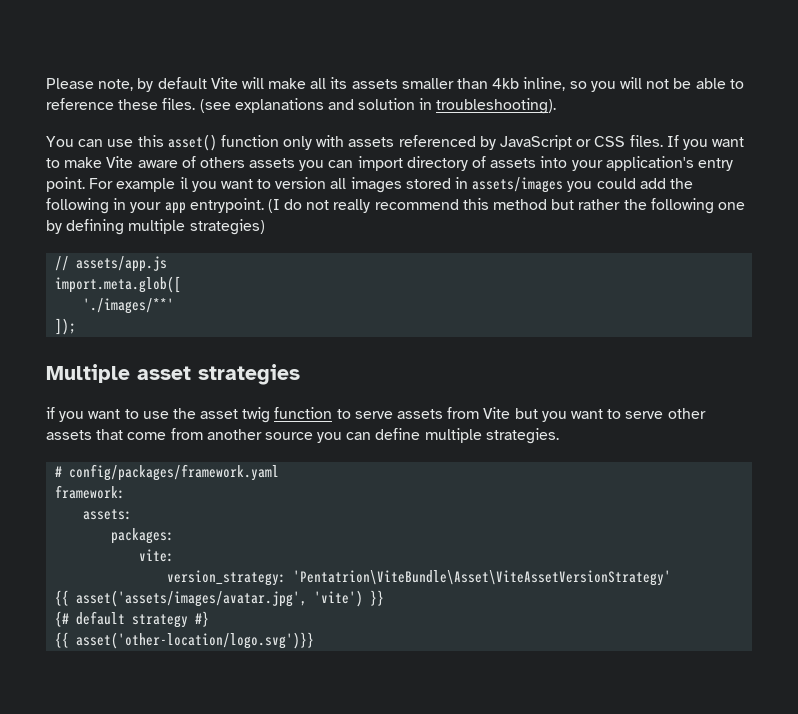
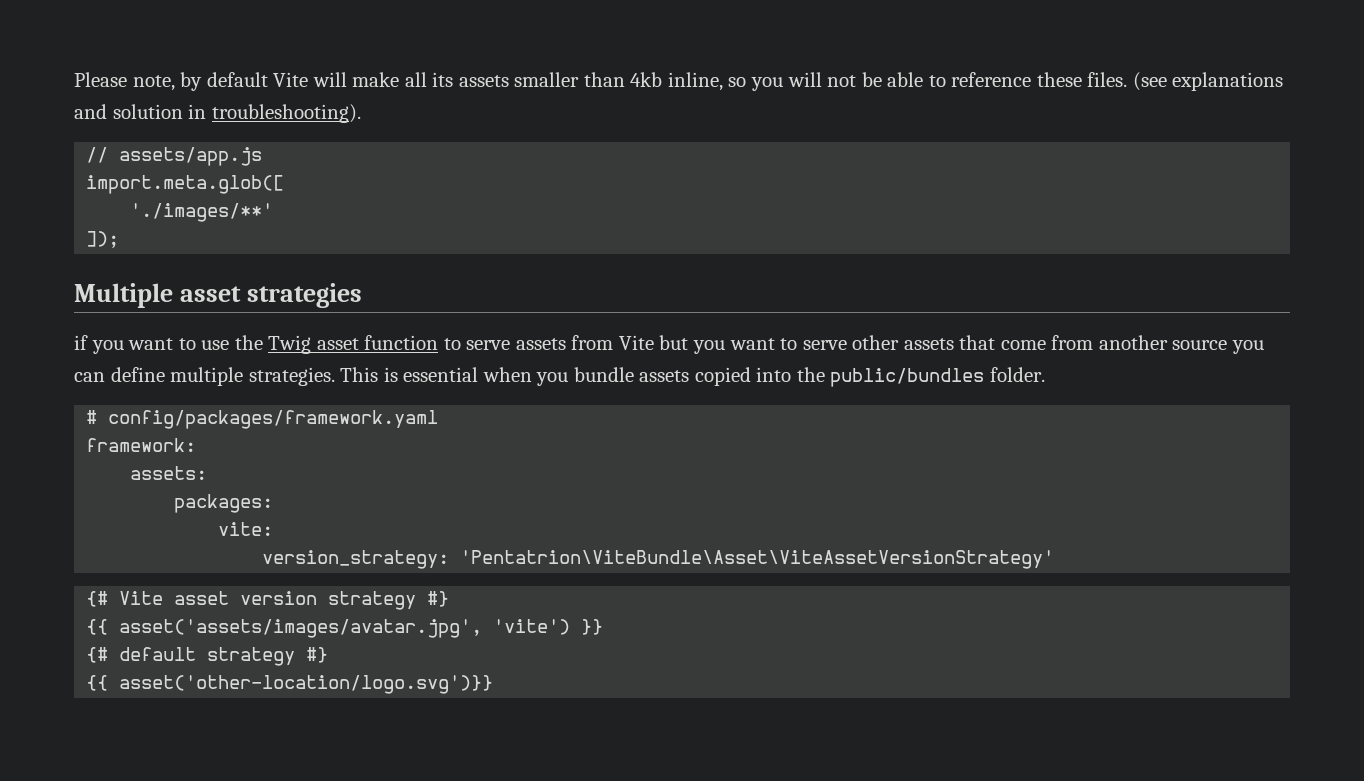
[46,134,745,151] [46,156,733,171] [46,177,693,193] [46,198,745,214] [46,219,265,235] // You can use this asset() function only with assets referenced by JavaScript or CSS files. If you want to make Vite aware of others assets you can import directory of assets into your application's entry point. For example il you want to version all images stored in assets/images you could add the following in your app entrypoint. (I do not really recommend this method but rather the following one by defining multiple strategies) -> (361, 113) none
[200,407,271,423] asset twig -> [268,335,359,354] Twig asset
(559, 436) none -> [340,367,1046,387] This is essential when you bundle assets copied into the public/bundles folder.
(672, 578) none -> [86,591,450,610] // {# Vite asset version strategy #}

